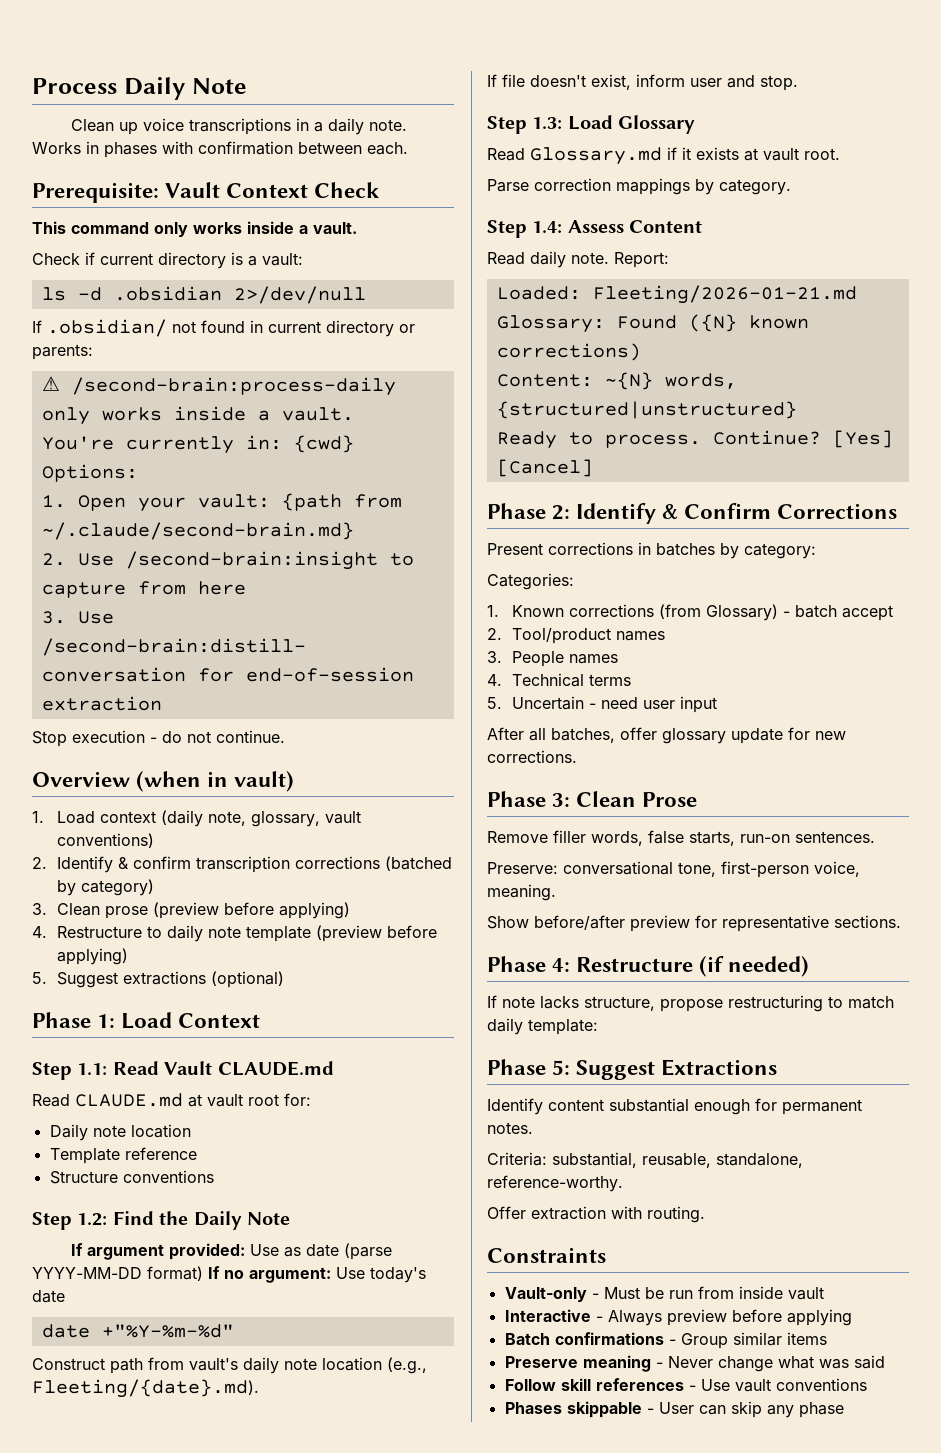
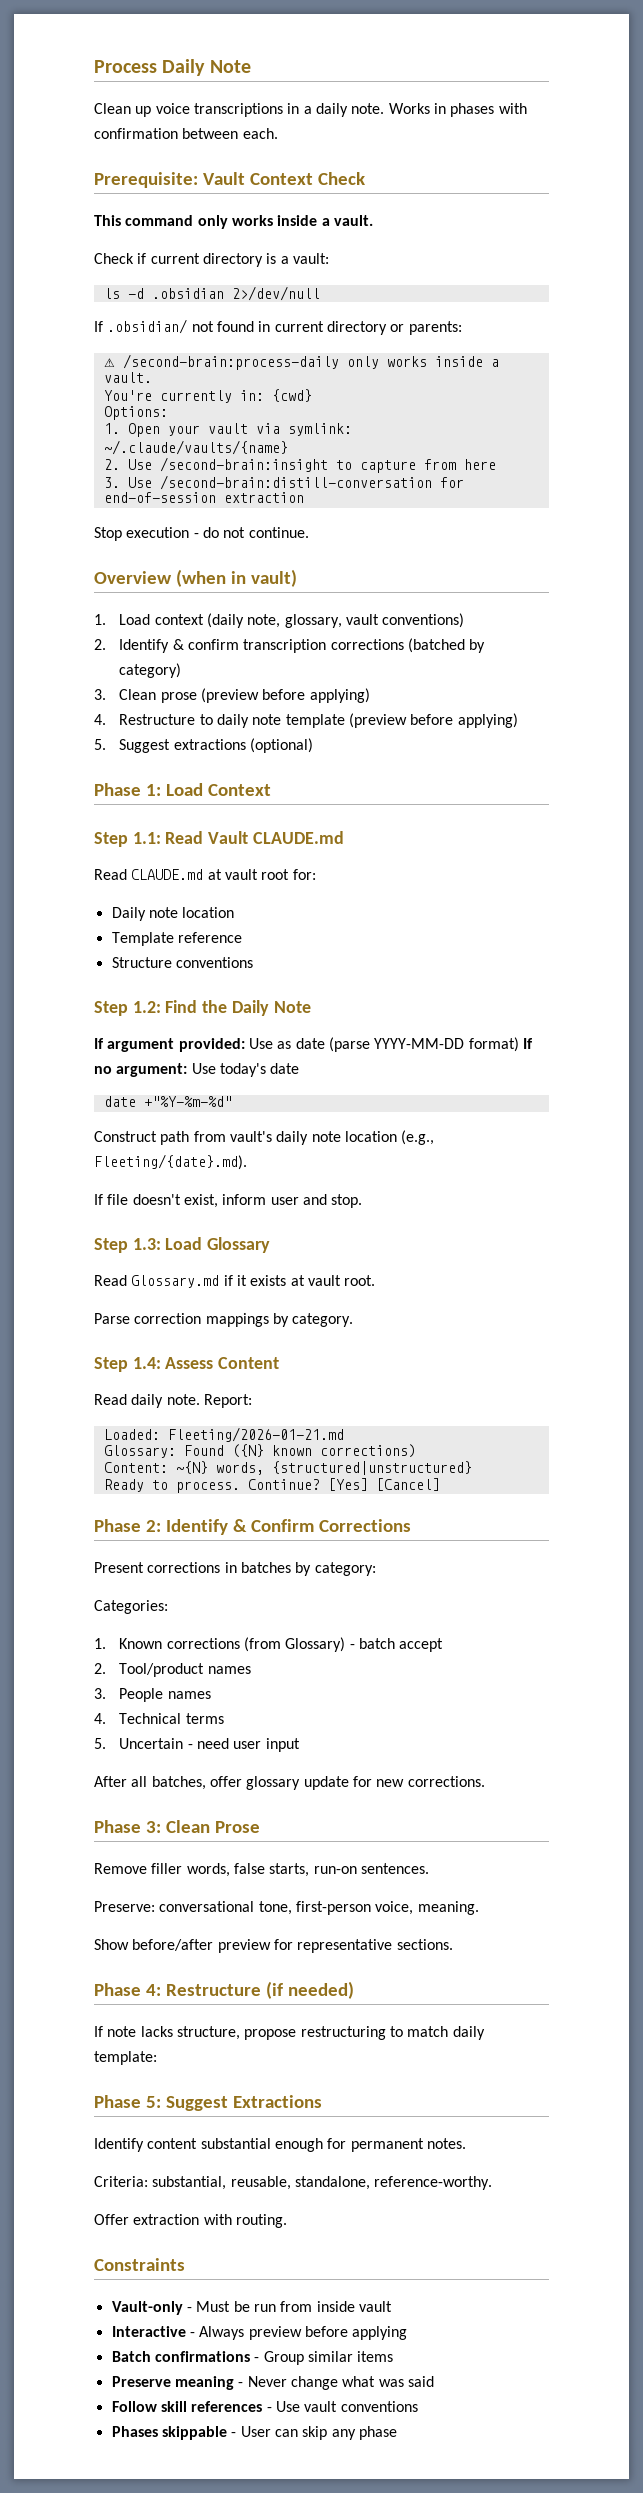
[197,493,402,511] [41,522,354,540] vault: {path from ~/.claude/second-brain.md} -> [207,423,352,436] [103,440,288,455] vault via symlink: ~/.claude/vaults/{name}

